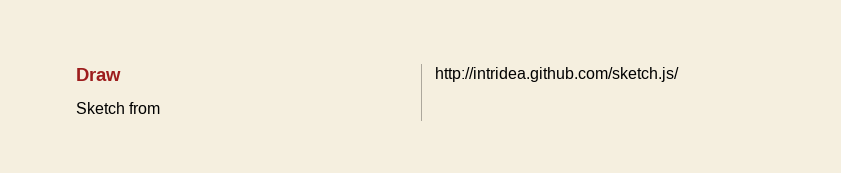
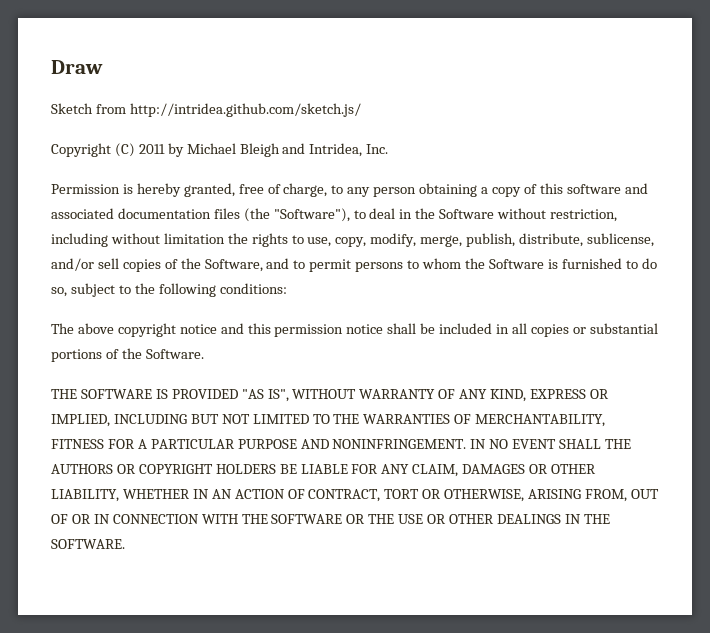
(679, 74) none -> [51,143,389,157] [51,183,648,197] [51,208,618,222] [51,233,654,247] [51,258,657,272] [51,283,287,297] [51,323,658,337] [51,348,204,362] [51,389,609,402] [51,414,606,427] [51,439,632,449] [51,464,597,477] [51,489,659,502] [51,514,610,524] [51,539,125,549] // Copyright (C) 2011 by Michael Bleigh and Intridea, Inc. // Permission is hereby granted, free of charge, to any person obtaining a copy of this software and associated documentation files (the "Software"), to deal in the Software without restriction, including without limitation the rights to use, copy, modify, merge, publish, distribute, sublicense, and/or sell copies of the Software, and to permit persons to whom the Software is furnished to do so, subject to the following conditions: // The above copyright notice and this permission notice shall be included in all copies or substantial portions of the Software. // THE SOFTWARE IS PROVIDED "AS IS", WITHOUT WARRANTY OF ANY KIND, EXPRESS OR IMPLIED, INCLUDING BUT NOT LIMITED TO THE WARRANTIES OF MERCHANTABILITY, FITNESS FOR A PARTICULAR PURPOSE AND NONINFRINGEMENT. IN NO EVENT SHALL THE AUTHORS OR COPYRIGHT HOLDERS BE LIABLE FOR ANY CLAIM, DAMAGES OR OTHER LIABILITY, WHETHER IN AN ACTION OF CONTRACT, TORT OR OTHERWISE, ARISING FROM, OUT OF OR IN CONNECTION WITH THE SOFTWARE OR THE USE OR OTHER DEALINGS IN THE SOFTWARE.

